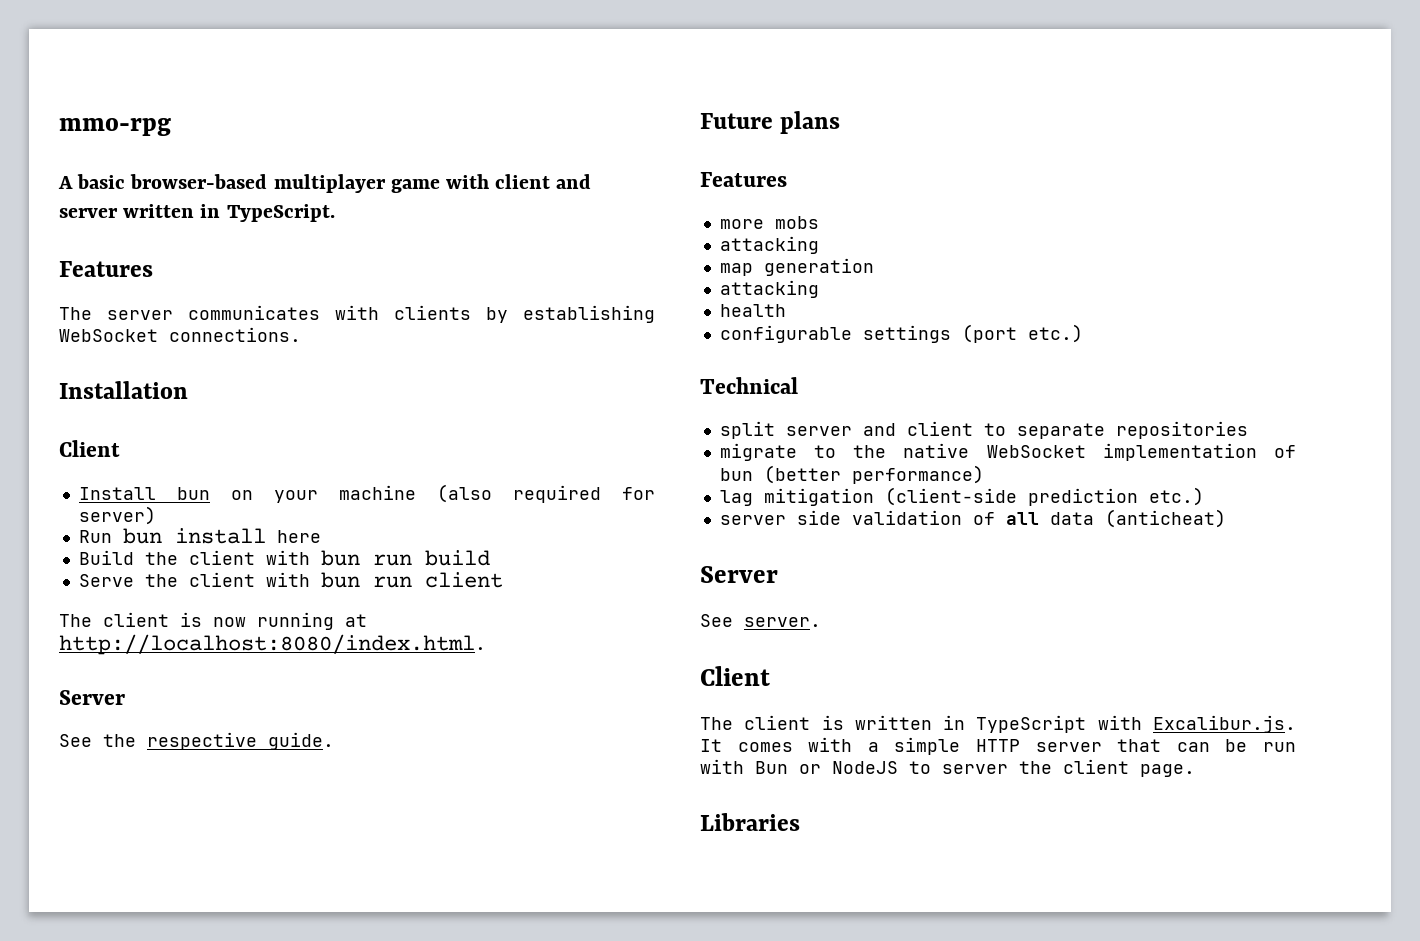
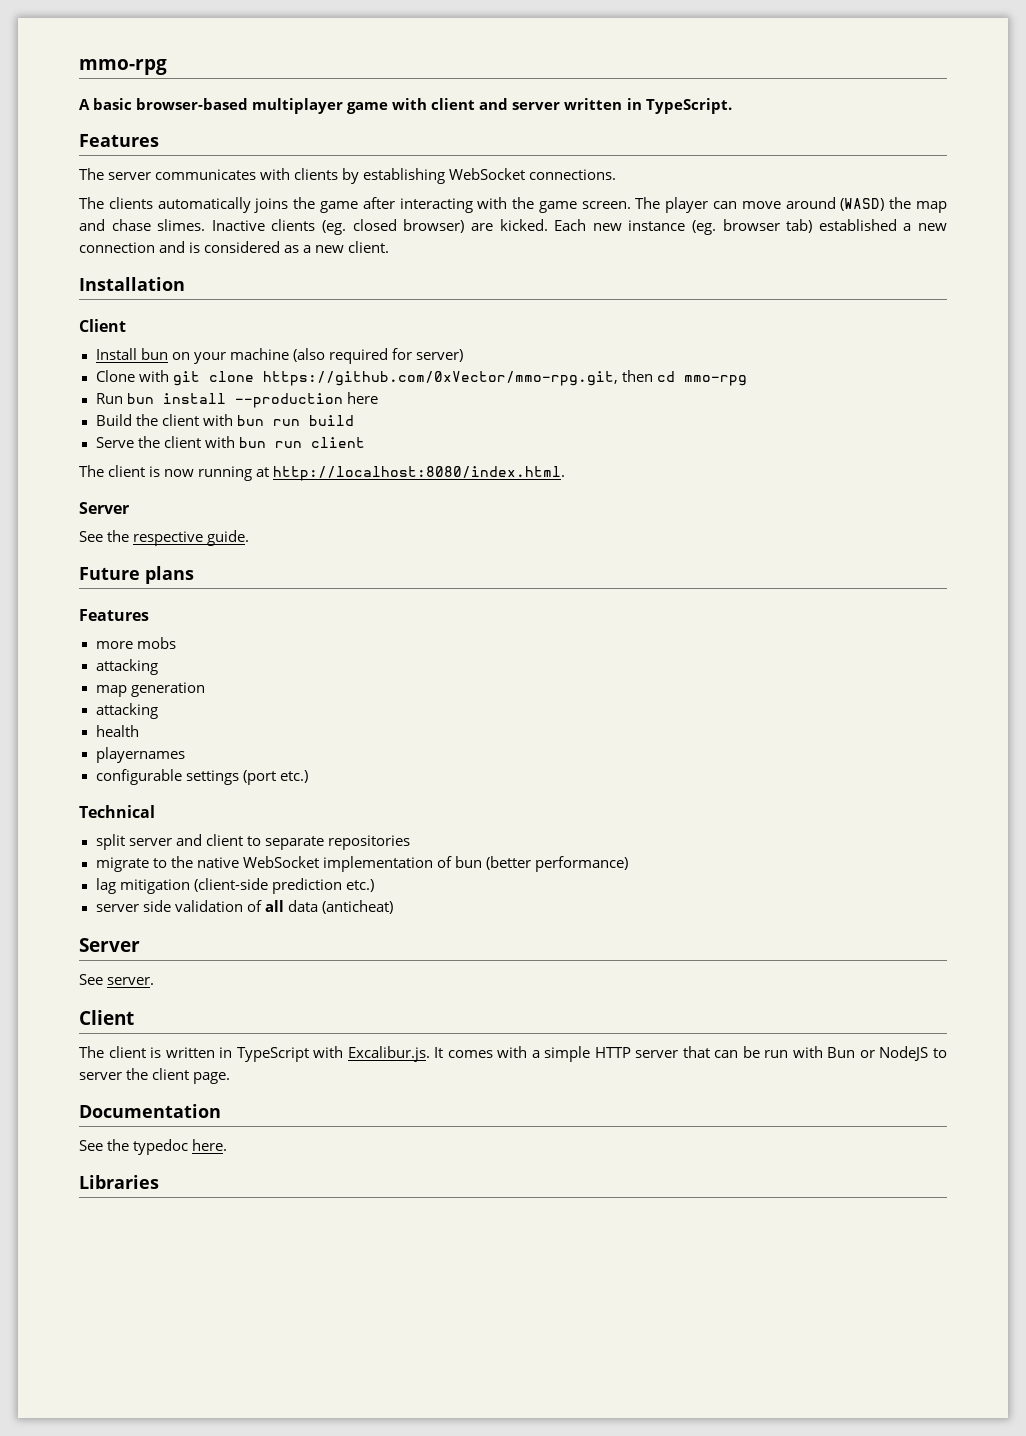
(301, 334) none -> [79,197,947,213] [79,219,947,235] [79,241,390,253] // The clients automatically joins the game after interacting with the game screen. The player can move around (WASD) the map and chase slimes. Inactive clients (eg. closed browser) are kicked. Each new instance (eg. browser tab) established a new connection and is considered as a new client.
(156, 515) none -> [95,370,747,386] // Clone with git clone https://github.com/0xVector/mmo-rpg.git, then cd mmo-rpg
(266, 536) none -> [234,393,343,408] --production
(786, 310) none -> [95,747,185,763] // playernames
(1195, 770) none -> [79,1104,221,1118] [79,1139,228,1155] // Documentation // See the typedoc here.

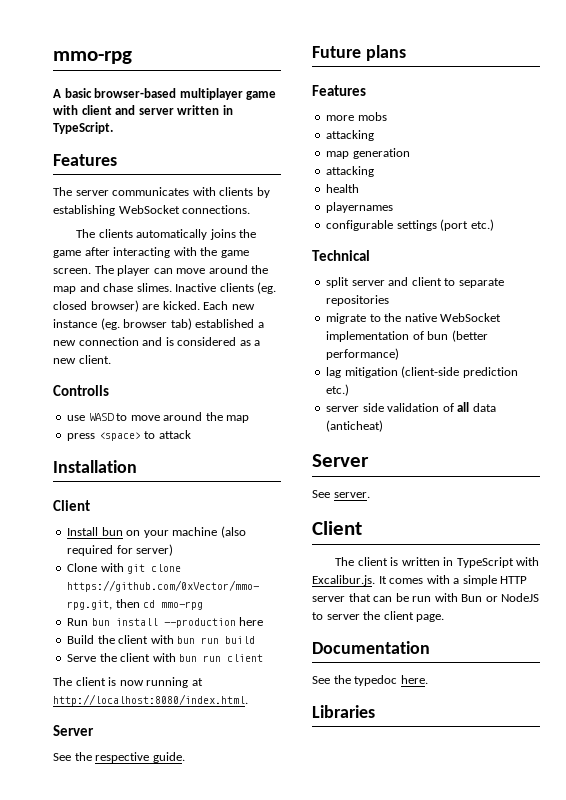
[840,198,885,211] (WASD) -> (248, 269) none
(390, 247) none -> [53,385,109,396] [67,412,250,423] [67,430,191,441] // Controlls // use WASD to move around the map // press <space> to attack

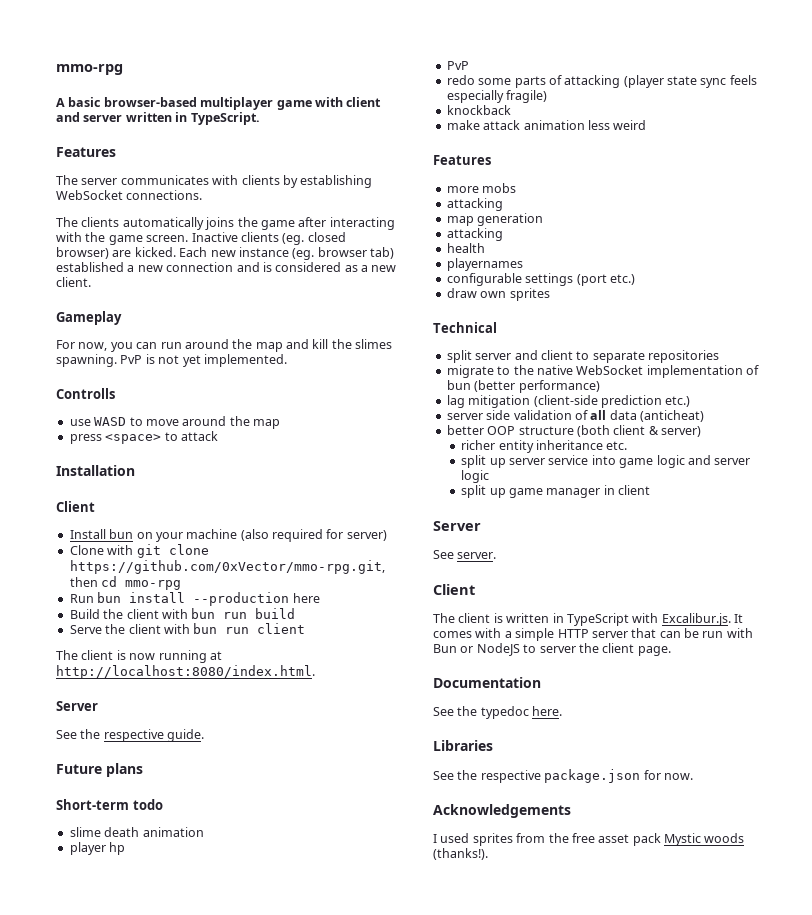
[94,265,269,276] [53,283,172,294] The player can move around the map and chase slimes. -> (189, 238) none
(111, 359) none -> [56,311,122,325] [56,339,393,352] [56,354,287,367] // Gameplay // For now, you can run around the map and kill the slimes spawning. PvP is not yet implemented.
(406, 53) none -> [56,799,163,810] [69,827,204,837] [69,842,126,855] [446,61,469,70] [446,75,757,88] [446,90,548,103] [446,105,511,115] [446,120,647,130] // Short-term todo // slime death animation // player hp // PvP // redo some parts of attacking (player state sync feels especially fragile) // knockback // make attack animation less weird
(494, 225) none -> [446,288,550,301] // draw own sprites
(384, 426) none -> [446,425,701,437] [461,440,628,453] [461,455,751,468] [461,470,490,483] [461,485,651,498] // better OOP structure (both client & server) // richer entity inheritance etc. // split up server service into game logic and server logic // split up game manager in client
(375, 711) none -> [433,769,693,783] [433,804,571,818] [433,833,745,846] [433,848,488,860] // See the respective package.json for now. // Acknowledgements // I used sprites from the free asset pack Mystic woods (thanks!).

